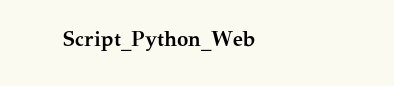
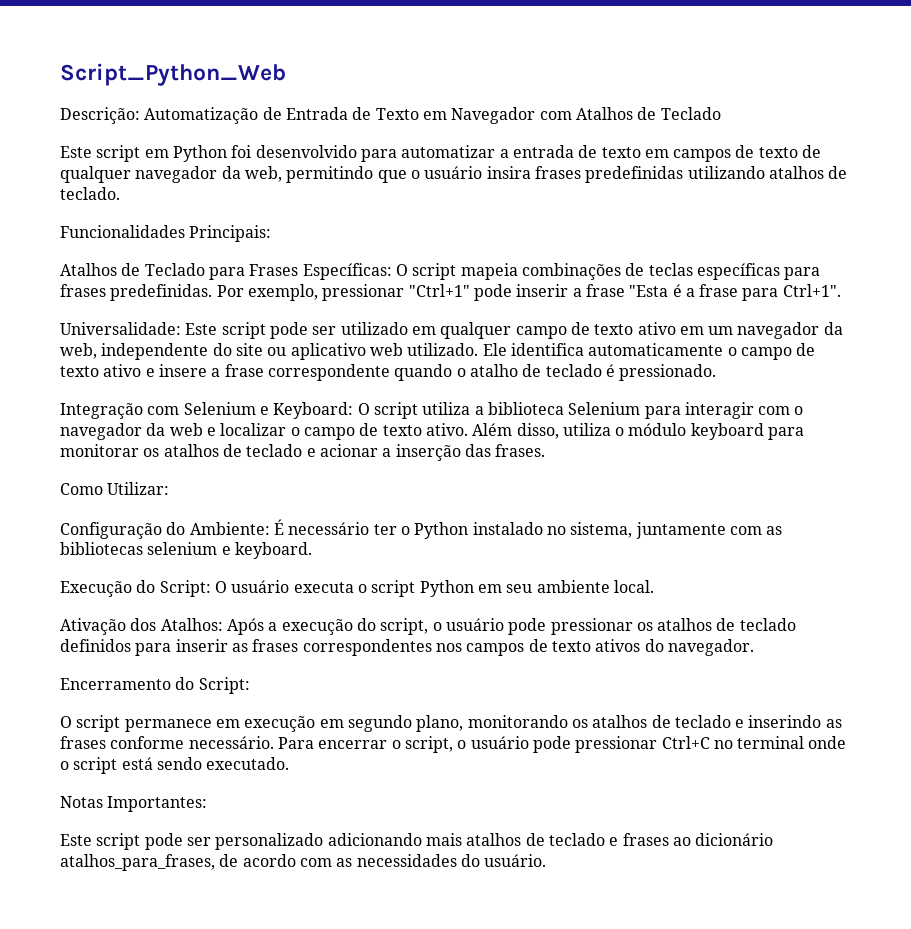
(255, 40) none -> [60,107,721,124] [60,145,822,162] [60,166,848,183] [60,187,120,200] [60,225,272,242] [60,263,821,280] [60,284,841,301] [60,322,843,339] [60,343,816,360] [60,364,717,381] [60,402,804,419] [60,423,805,440] [60,444,546,461] [60,482,170,495] [60,519,783,539] [60,542,312,559] [60,580,654,597] [60,618,796,635] [60,639,754,656] [60,677,250,694] [60,715,842,732] [60,736,847,753] [60,757,290,774] [60,796,208,812] [60,833,774,850] [60,854,547,871] // Descrição: Automatização de Entrada de Texto em Navegador com Atalhos de Teclado // Este script em Python foi desenvolvido para automatizar a entrada de texto em campos de texto de qualquer navegador da web, permitindo que o usuário insira frases predefinidas utilizando atalhos de teclado. // Funcionalidades Principais: // Atalhos de Teclado para Frases Específicas: O script mapeia combinações de teclas específicas para frases predefinidas. Por exemplo, pressionar "Ctrl+1" pode inserir a frase "Esta é a frase para Ctrl+1". // Universalidade: Este script pode ser utilizado em qualquer campo de texto ativo em um navegador da web, independente do site ou aplicativo web utilizado. Ele identifica automaticamente o campo de texto ativo e insere a frase correspondente quando o atalho de teclado é pressionado. // Integração com Selenium e Keyboard: O script utiliza a biblioteca Selenium para interagir com o navegador da web e localizar o campo de texto ativo. Além disso, utiliza o módulo keyboard para monitorar os atalhos de teclado e acionar a inserção das frases. // Como Utilizar: // Configuração do Ambiente: É necessário ter o Python instalado no sistema, juntamente com as bibliotecas selenium e keyboard. // Execução do Script: O usuário executa o script Python em seu ambiente local. // Ativação dos Atalhos: Após a execução do script, o usuário pode pressionar os atalhos de teclado definidos para inserir as frases correspondentes nos campos de texto ativos do navegador. // Encerramento do Script: // O script permanece em execução em segundo plano, monitorando os atalhos de teclado e inserindo as frases conforme necessário. Para encerrar o script, o usuário pode pressionar Ctrl+C no terminal onde o script está sendo executado. // Notas Importantes: // Este script pode ser personalizado adicionando mais atalhos de teclado e frases ao dicionário atalhos_para_frases, de acordo com as necessidades do usuário.

